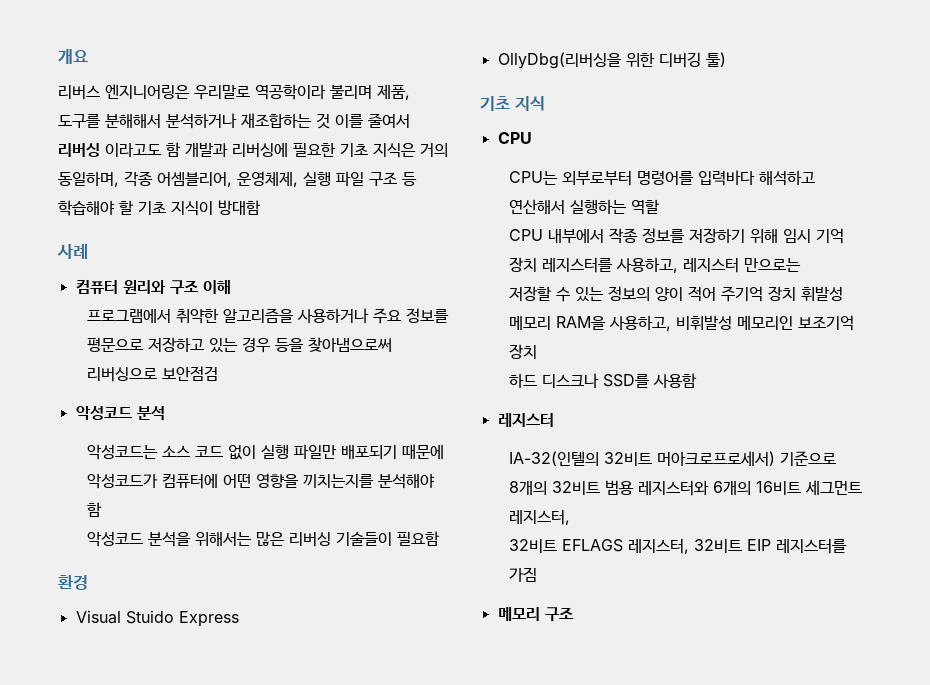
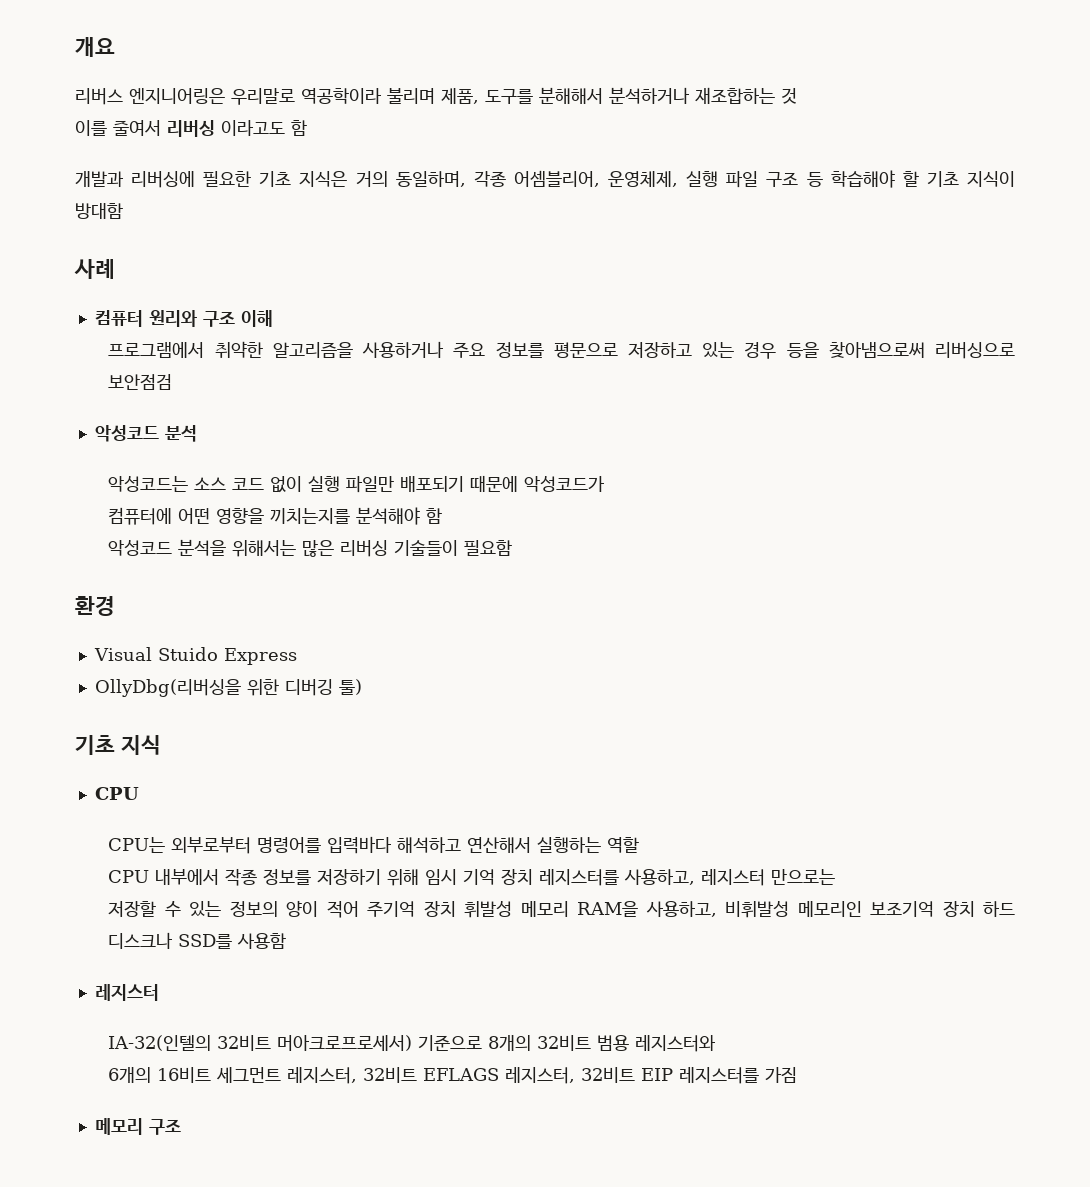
(330, 121) none -> (797, 96) //
(181, 149) none -> (307, 128) //
(158, 481) none -> (606, 484) //
(537, 351) // -> (975, 909) none
(709, 488) none -> (717, 1043) //
(570, 517) // -> (358, 1075) none

